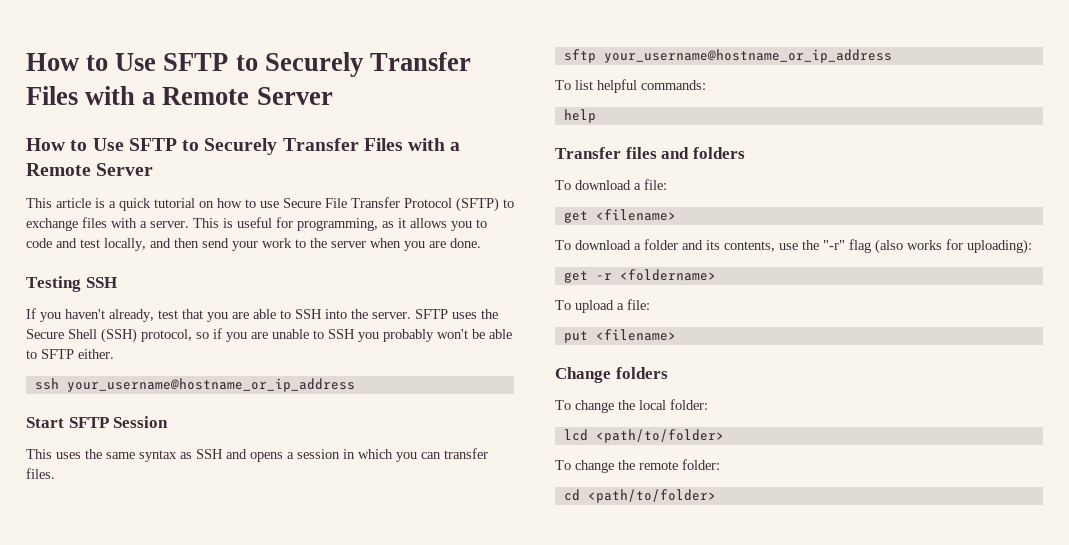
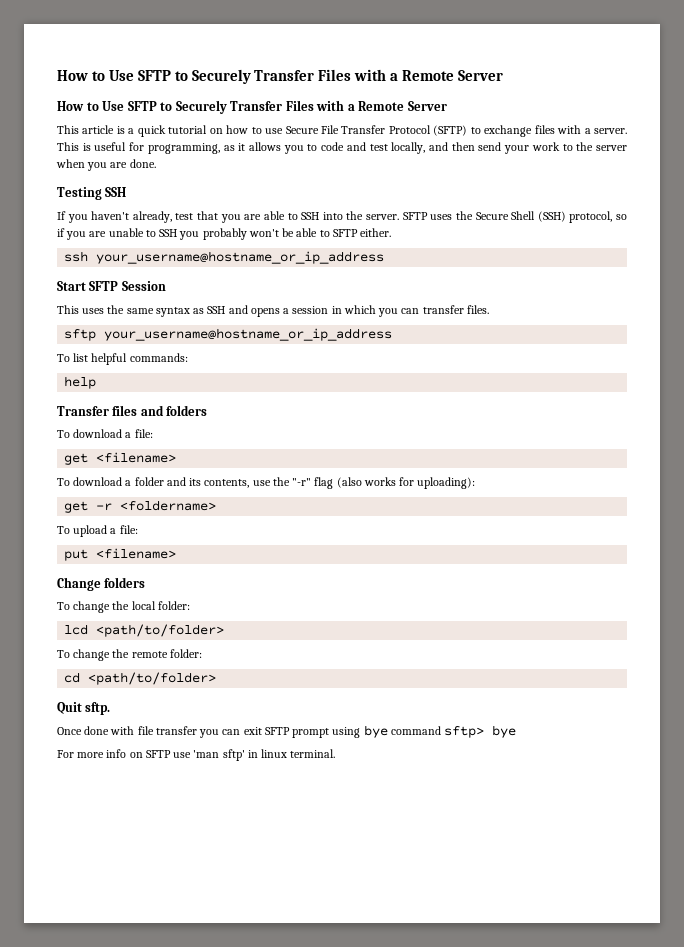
(716, 496) none -> [57,702,111,715] [57,725,517,738] [57,749,336,761] // Quit sftp. // Once done with file transfer you can exit SFTP prompt using bye command sftp> bye // For more info on SFTP use 'man sftp' in linux terminal.

